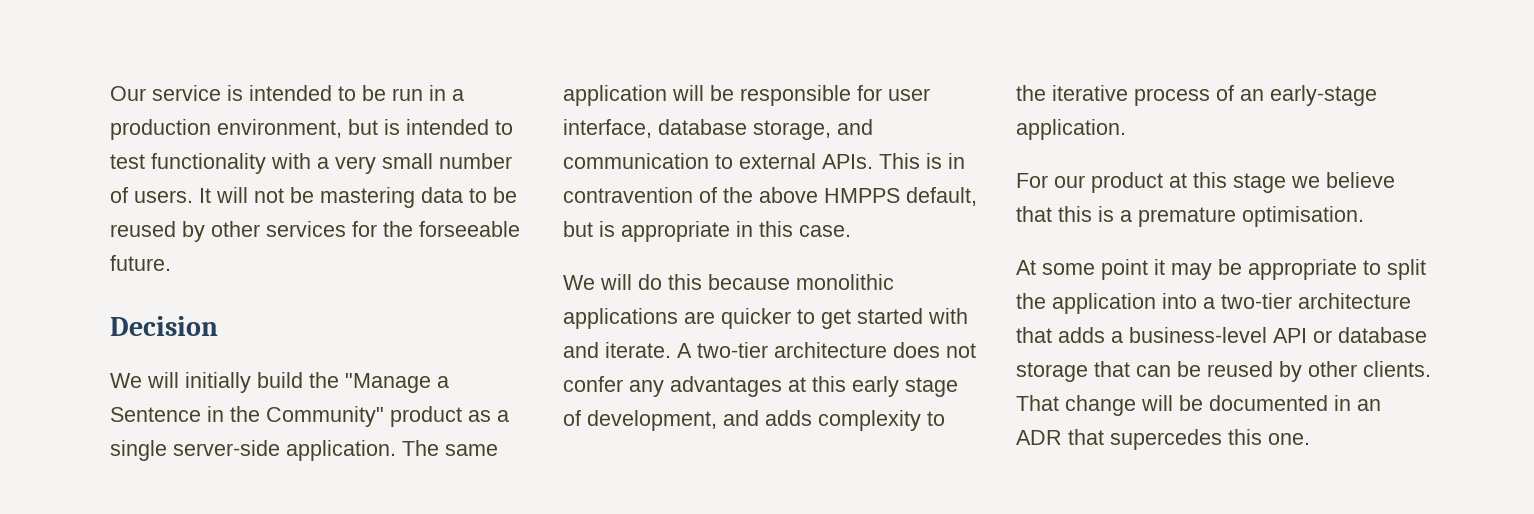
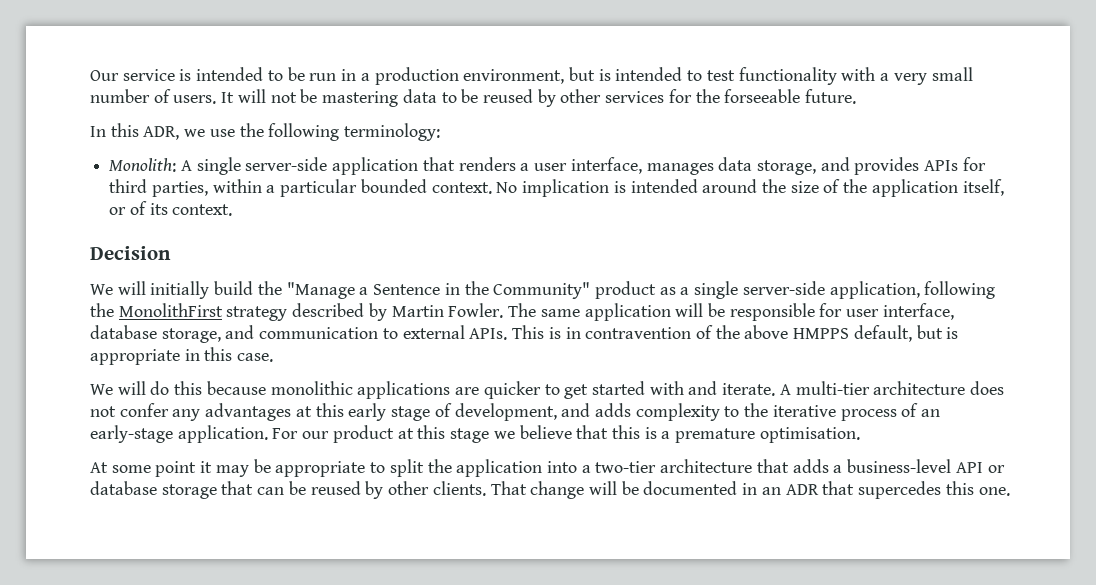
(171, 263) none -> [90,123,441,141] [109,157,986,175] [109,179,1004,197] [109,201,233,216] // In this ADR, we use the following terminology: // Monolith: A single server-side application that renders a user interface, manages data storage, and provides APIs for third parties, within a particular bounded context. No implication is intended around the size of the application itself, or of its context.
[286,440,396,461] application. -> [829,281,996,299] [90,303,504,321] application, following the MonolithFirst strategy described by Martin Fowler.
[697,342,768,358] two-tier -> [795,381,870,395] multi-tier
(1126, 129) // -> (268, 434) none

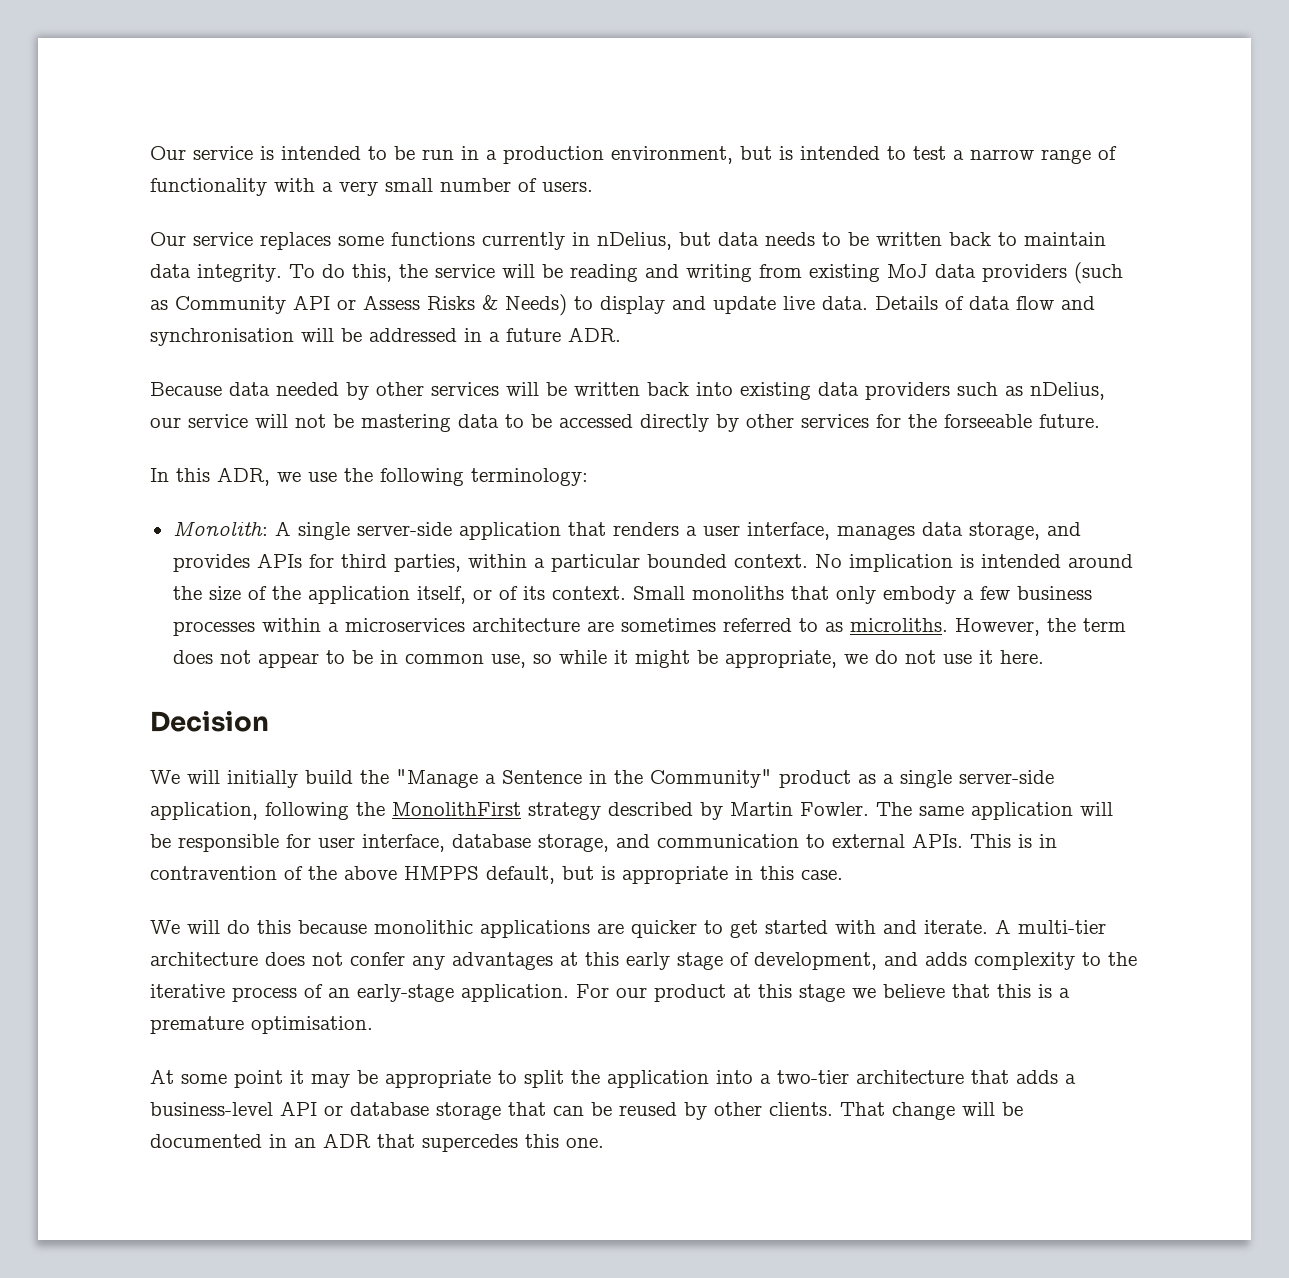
(735, 75) none -> [953,146,1117,164] a narrow range of
[221,92,235,103] It -> [150,232,1106,250] [150,262,1123,284] [150,294,1095,316] [150,327,621,346] [150,382,1105,400] [150,414,248,428] // Our service replaces some functions currently in nDelius, but data needs to be written back to maintain data integrity. To do this, the service will be reading and writing from existing MoJ data providers (such as Community API or Assess Risks & Needs) to display and update live data. Details of data flow and synchronisation will be addressed in a future ADR. // Because data needed by other services will be written back into existing data providers such as nDelius, our service
[482,89,533,103] reused -> [559,414,709,432] accessed directly
(233, 210) none -> [632,586,1092,604] [172,618,1126,636] [172,650,1044,668] Small monoliths that only embody a few business processes within a microservices architecture are sometimes referred to as microliths. However, the term does not appear to be in common use, so while it might be appropriate, we do not use it here.

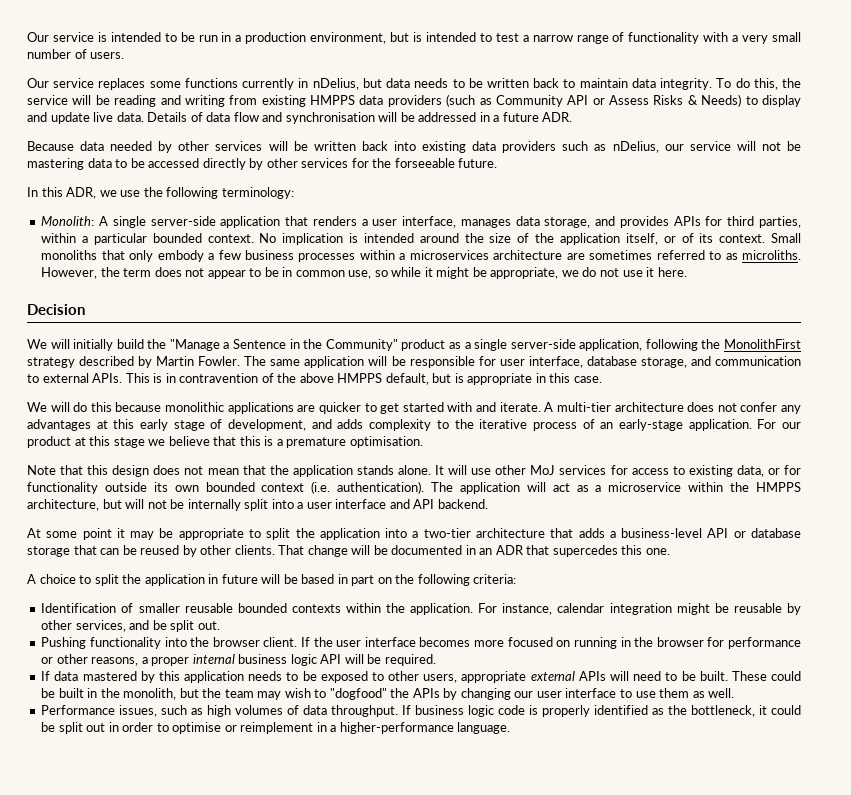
[887,264,928,278] MoJ -> [310,95,356,105] HMPPS
(373, 1025) none -> [27,465,802,477] [27,481,801,494] [27,499,488,511] // Note that this design does not mean that the application stands alone. It will use other MoJ services for access to existing data, or for functionality outside its own bounded context (i.e. authentication). The application will act as a microservice within the HMPPS architecture, but will not be internally split into a user interface and API backend.
(604, 1143) none -> [27,574,517,586] [41,603,802,615] [41,620,220,632] [41,637,802,649] [41,654,436,666] [41,671,801,683] [41,688,735,700] [41,705,802,717] [41,722,511,734] // A choice to split the application in future will be based in part on the following criteria: // Identification of smaller reusable bounded contexts within the application. For instance, calendar integration might be reusable by other services, and be split out. // Pushing functionality into the browser client. If the user interface becomes more focused on running in the browser for performance or other reasons, a proper internal business logic API will be required. // If data mastered by this application needs to be exposed to other users, appropriate external APIs will need to be built. These could be built in the monolith, but the team may wish to "dogfood" the APIs by changing our user interface to use them as well. // Performance issues, such as high volumes of data throughput. If business logic code is properly identified as the bottleneck, it could be split out in order to optimise or reimplement in a higher-performance language.

